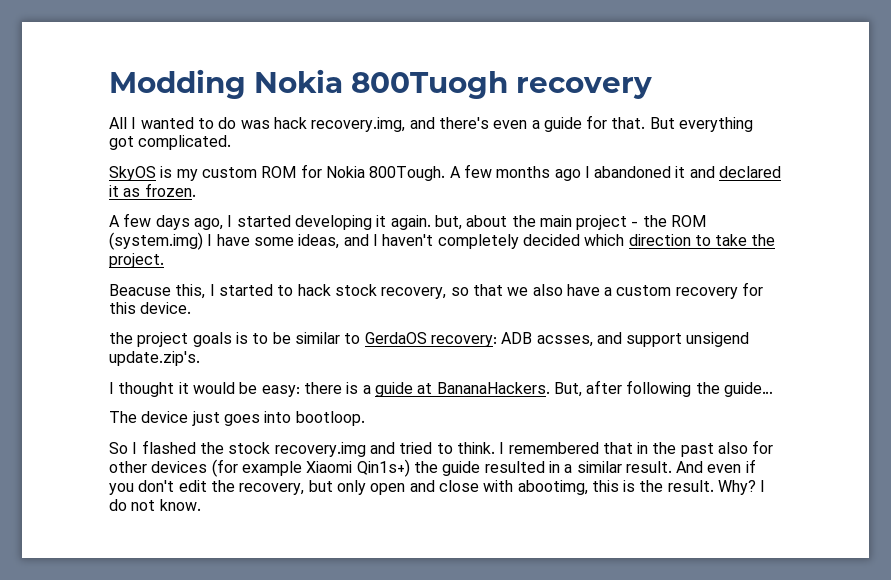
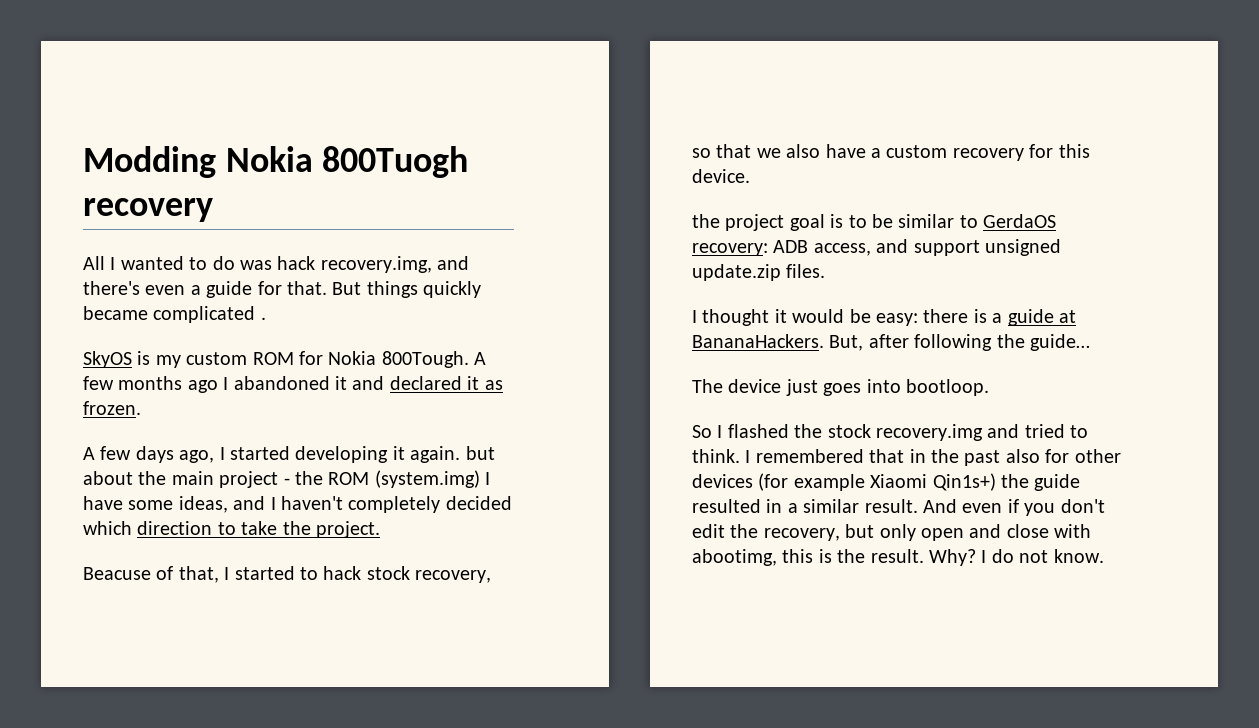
[679,117,754,132] [109,135,232,150] everything got complicated. -> [366,281,482,298] [83,306,266,323] things quickly became complicated .
[434,215,462,230] but, -> [465,446,495,460] but
[175,284,206,299] this, -> [156,566,219,583] of that,
[192,332,232,347] goals -> [789,214,825,231] goal
[536,335,593,347] acsses, -> [813,243,871,256] access,
[686,332,750,347] [109,351,200,366] unsigend update.zip's. -> [985,239,1061,256] [692,264,826,281] unsigned update.zip files.

